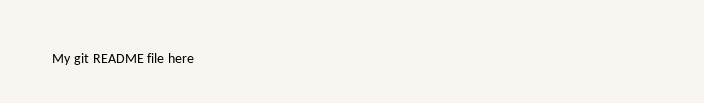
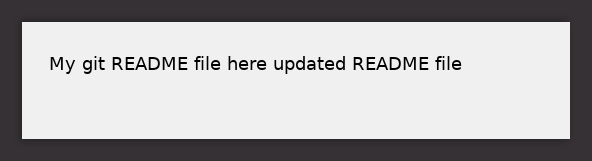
(195, 58) none -> [273,56,462,74] updated README file

